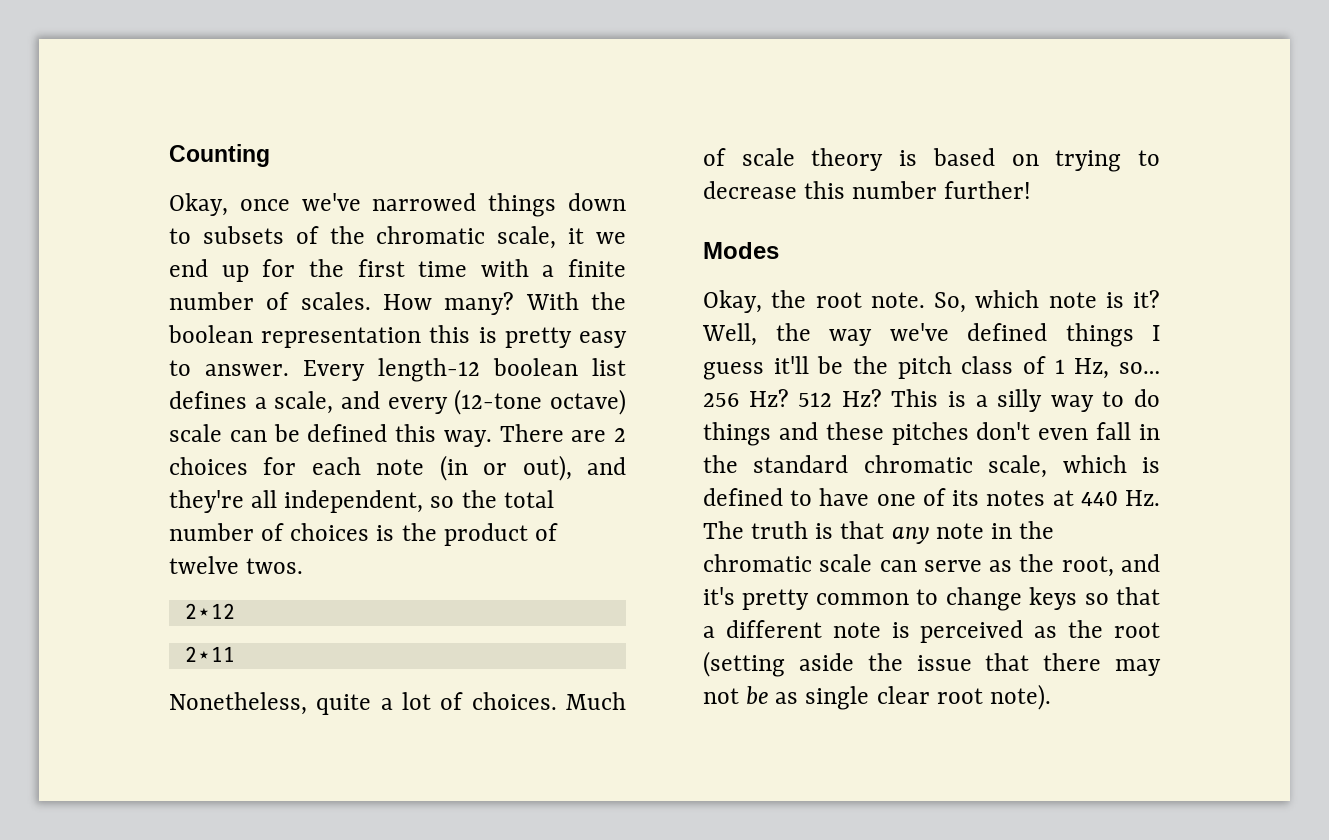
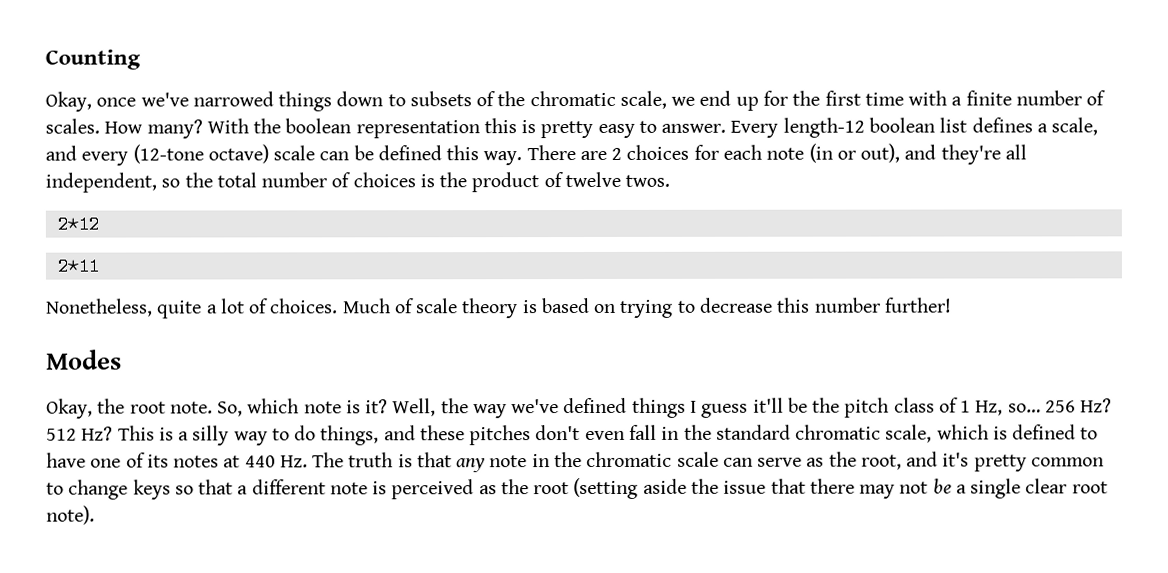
[568,228,585,244] it -> (667, 99) none
[703,422,771,446] things -> [320,425,380,446] things,
[775,692,799,704] as -> [955,484,967,494] a

